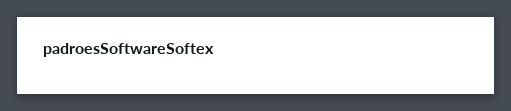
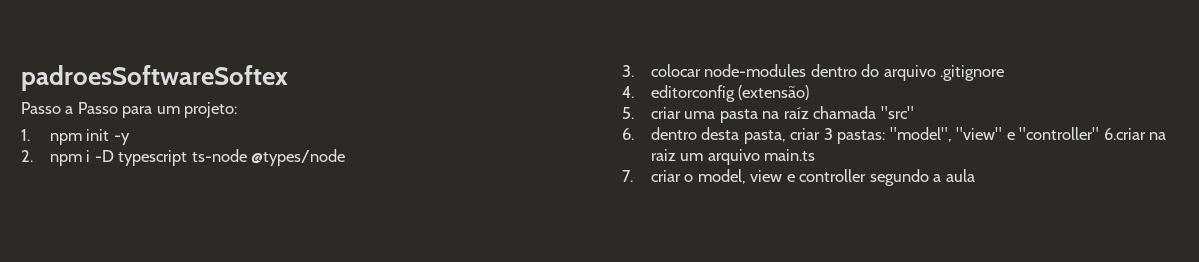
(214, 50) none -> [21,102,238,118] [21,129,130,145] [21,149,346,166] [622,64,1005,81] [622,85,810,102] [622,106,914,123] [622,127,1167,144] [651,149,816,165] [622,169,975,186] // Passo a Passo para um projeto: // 1. npm init -y // 2. npm i -D typescript ts-node @types/node // 3. colocar node-modules dentro do arquivo .gitignore // 4. editorconfig (extensão) // 5. criar uma pasta na raíz chamada "src" // 6. dentro desta pasta, criar 3 pastas: "model", "view" e "controller" 6.criar na raiz um arquivo main.ts // 7. criar o model, view e controller segundo a aula

